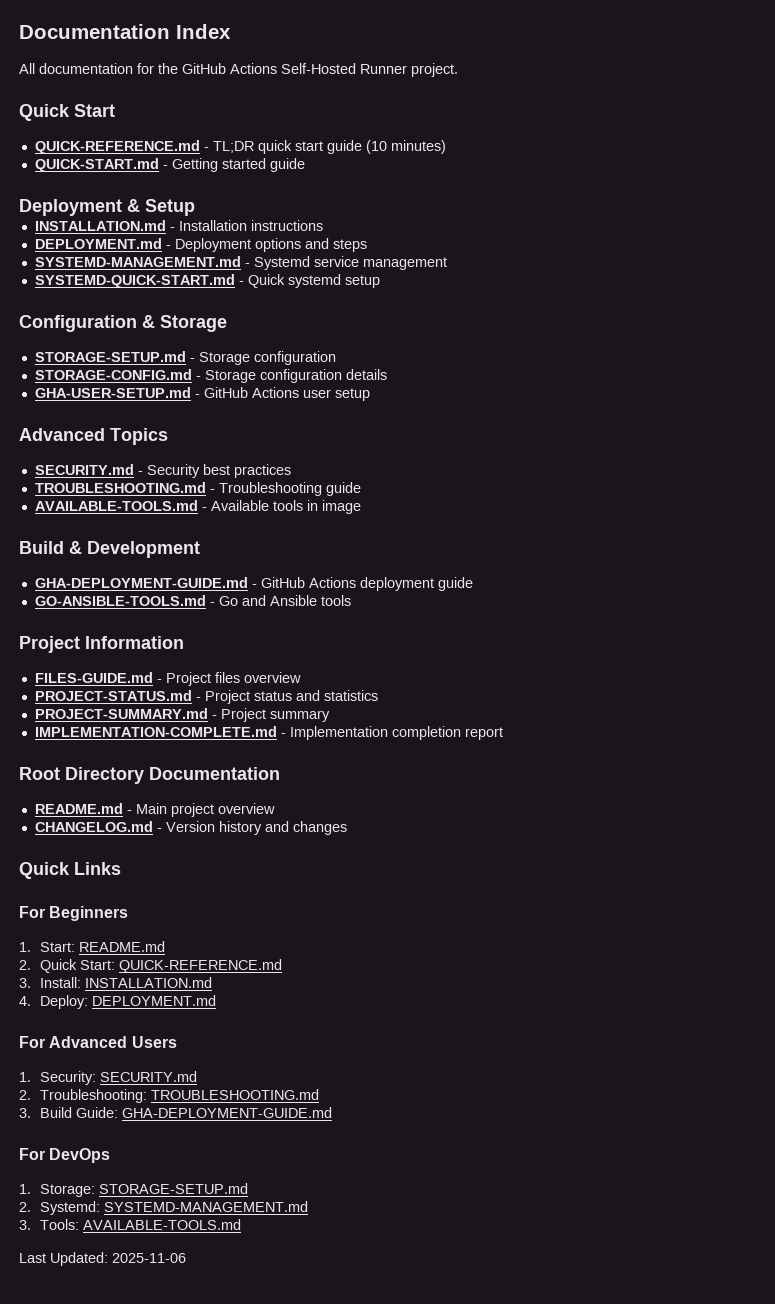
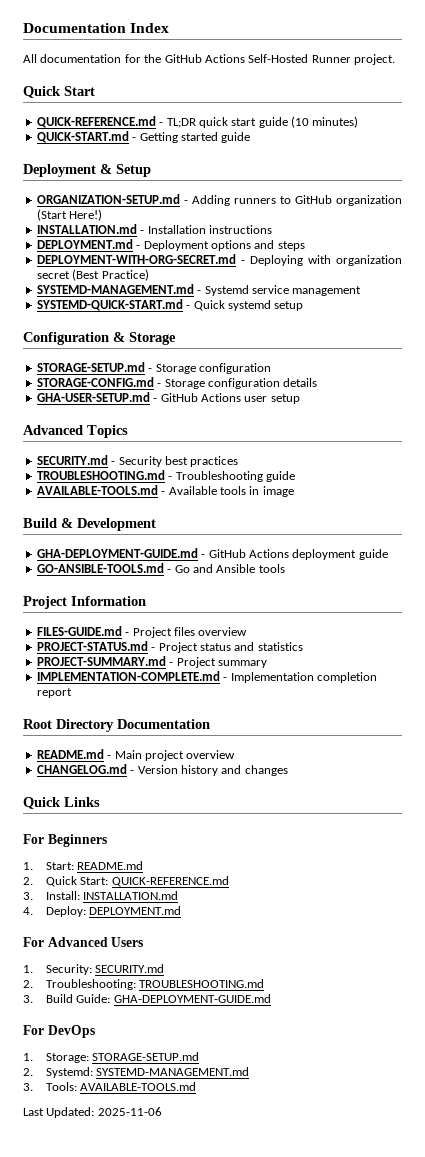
(195, 207) none -> [36,194,402,206] [36,209,103,221] // ORGANIZATION-SETUP.md - Adding runners to GitHub organization (Start Here!)
(367, 245) none -> [36,254,402,266] [36,269,149,281] // DEPLOYMENT-WITH-ORG-SECRET.md - Deploying with organization secret (Best Practice)

